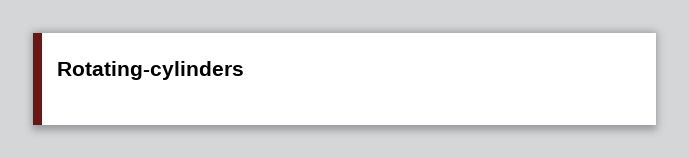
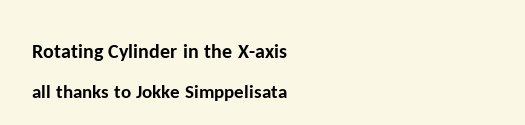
[57,61,244,80] Rotating-cylinders -> [32,44,287,61] [32,85,287,101] Rotating Cylinder in the X-axis // all thanks to Jokke Simppelisata

